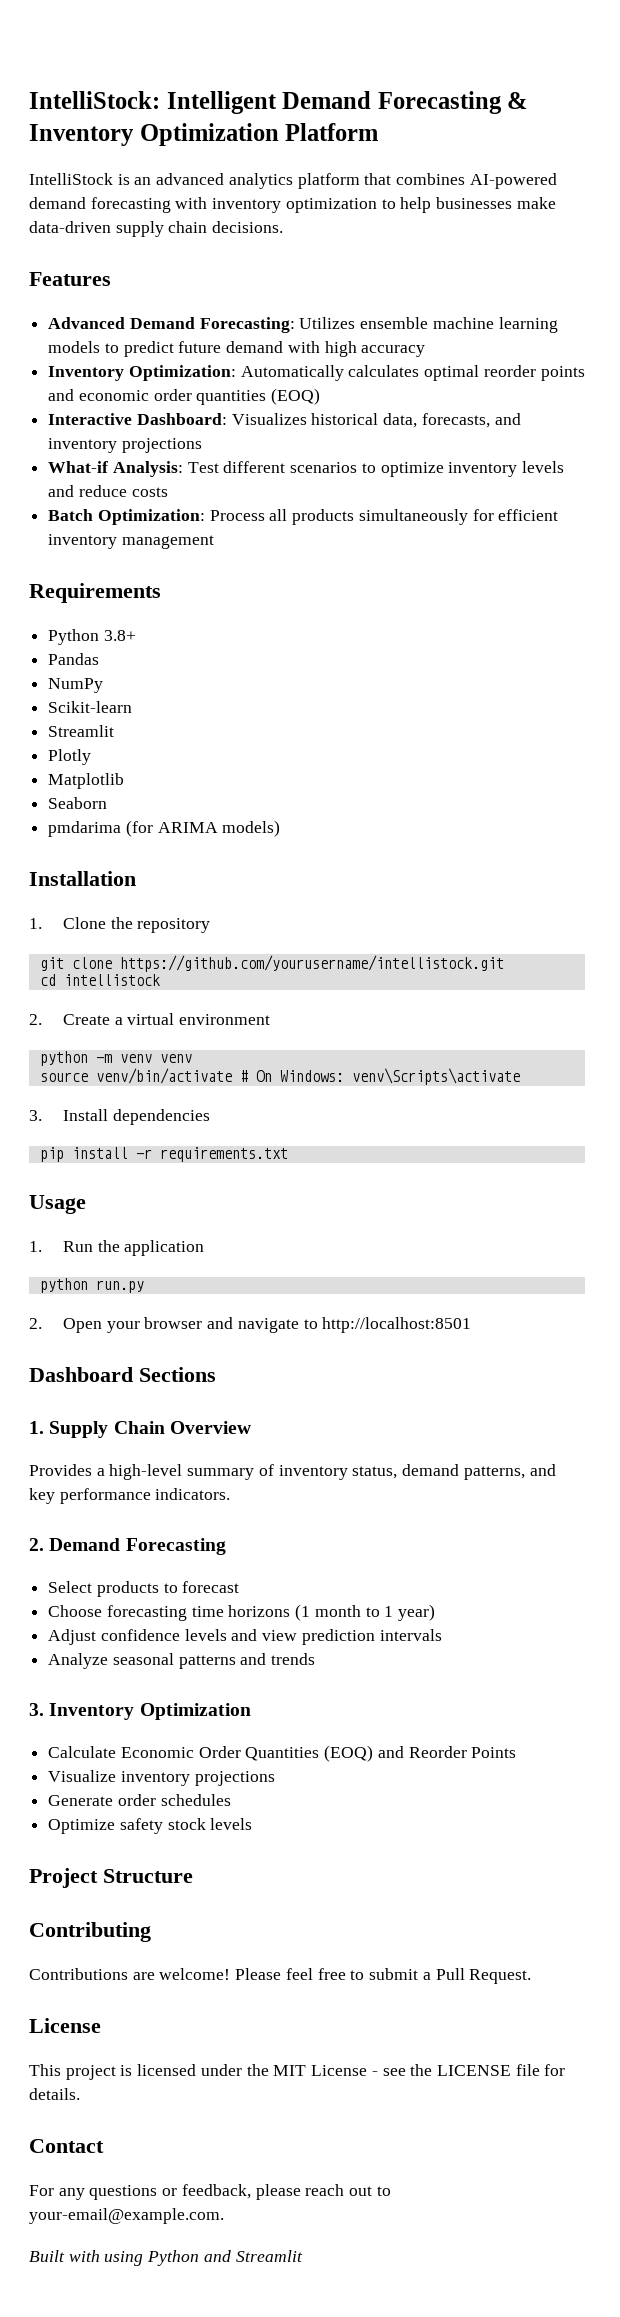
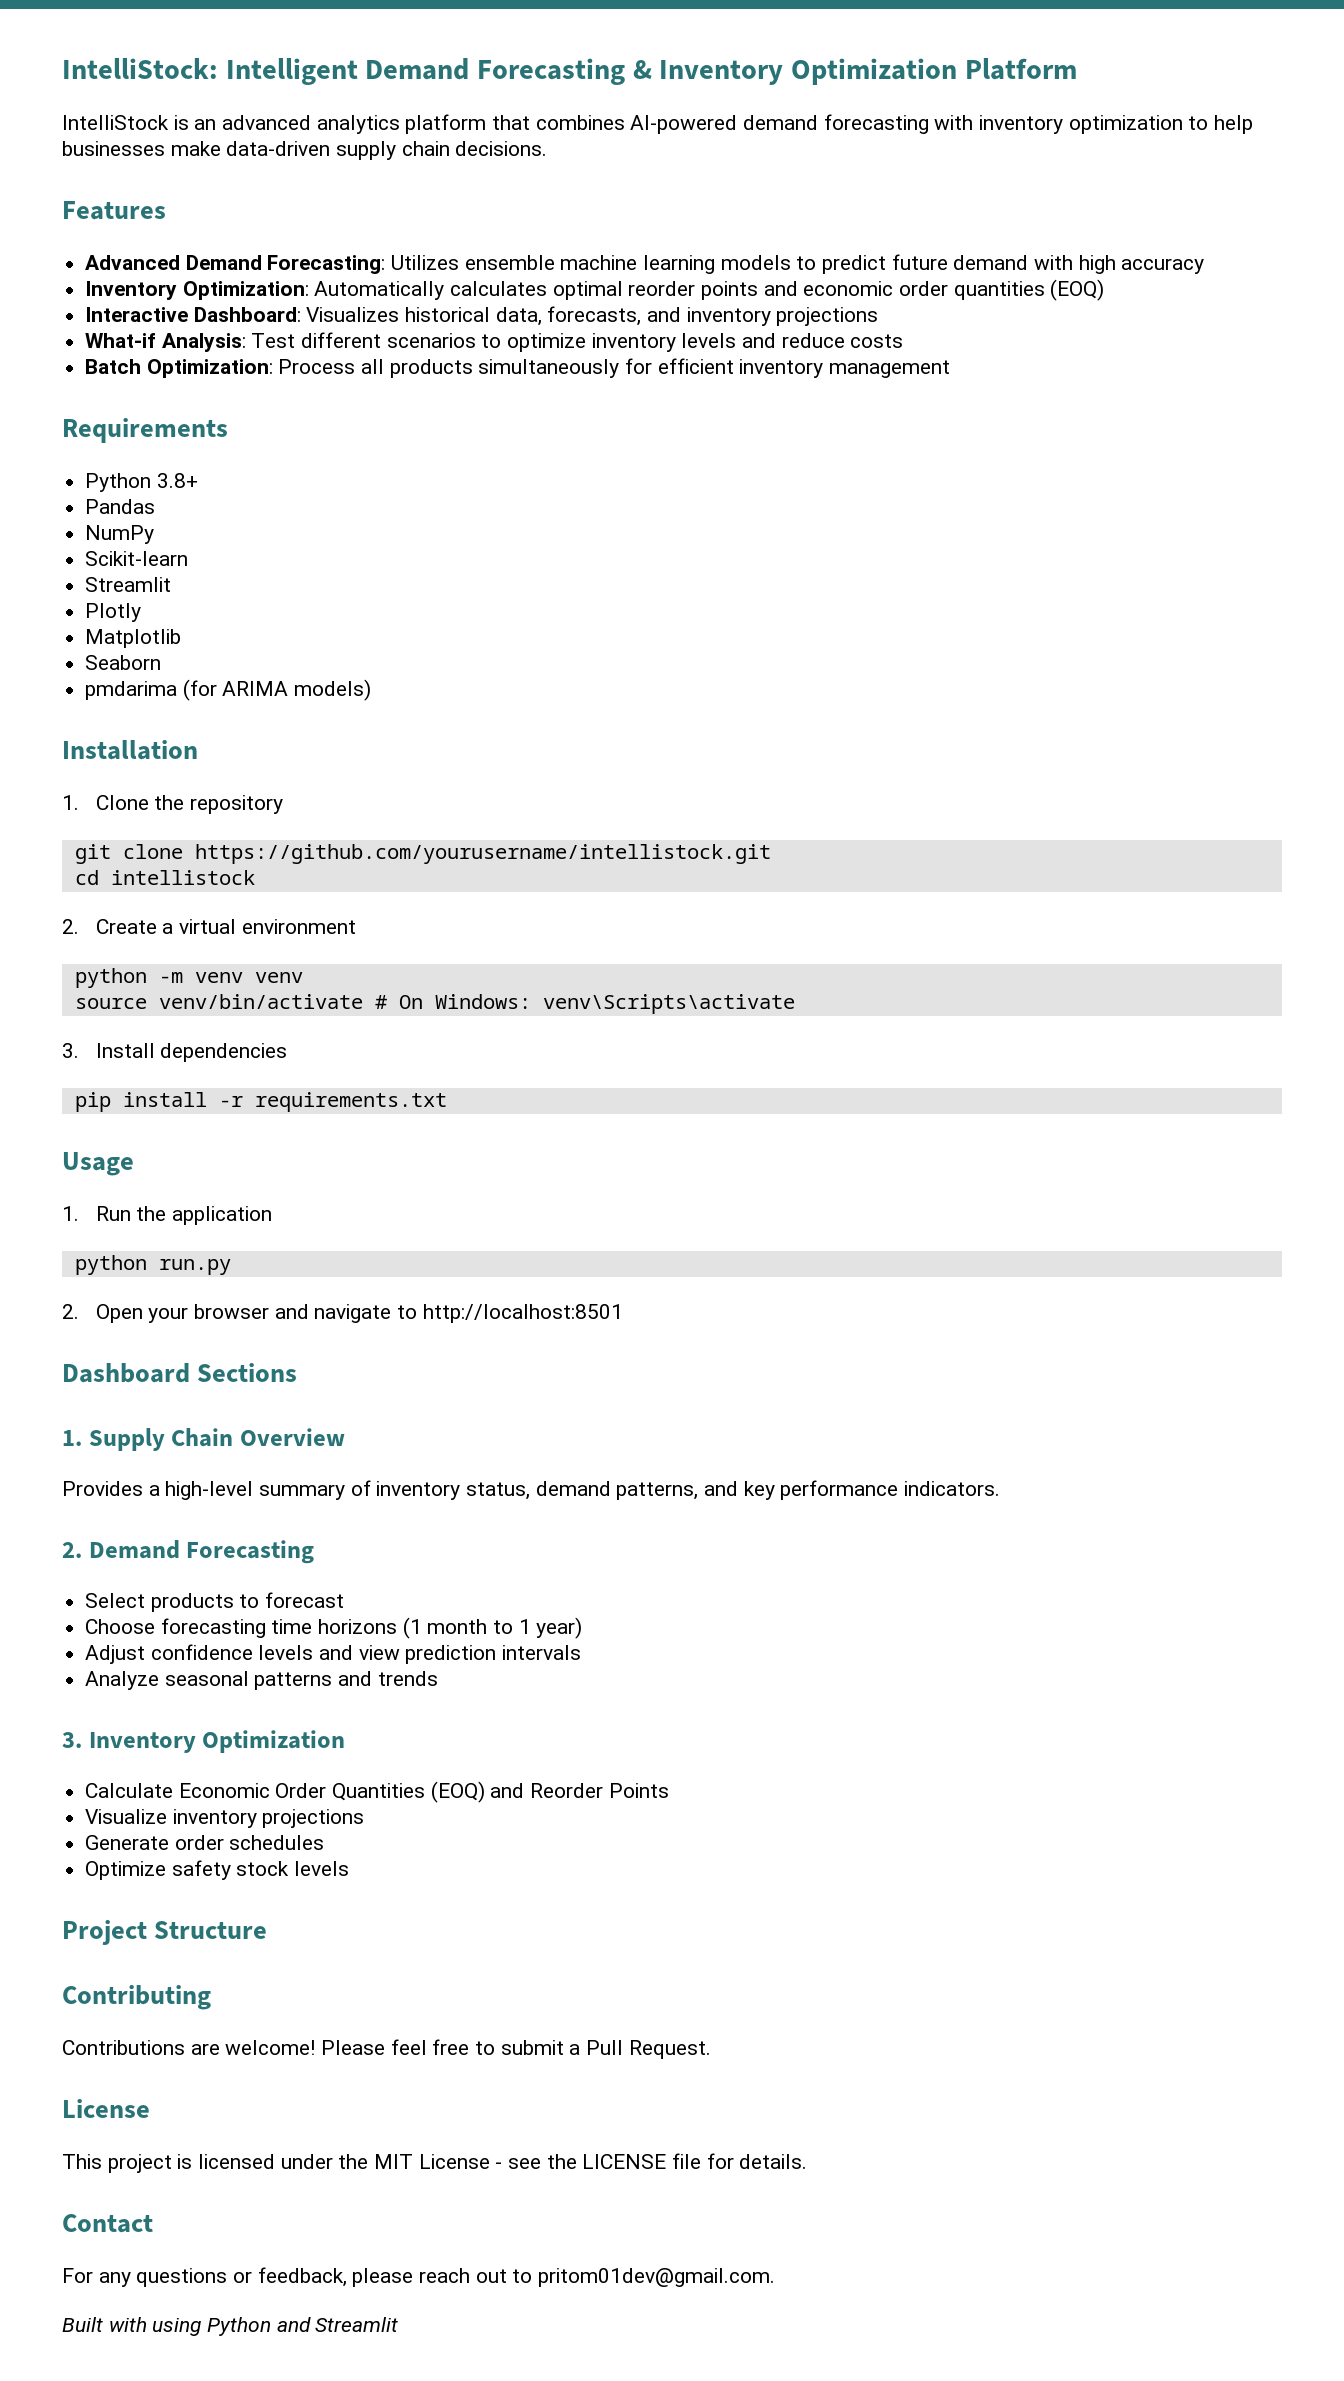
[29,2208,224,2224] your-email@example.com. -> [538,2268,776,2287] pritom01dev@gmail.com.

